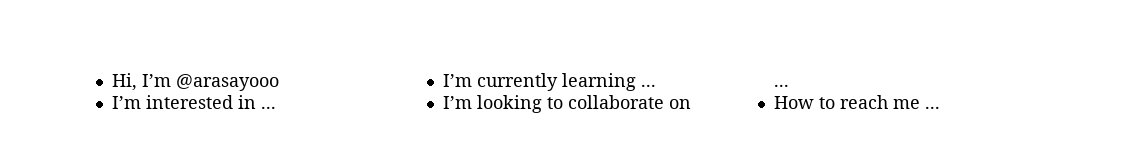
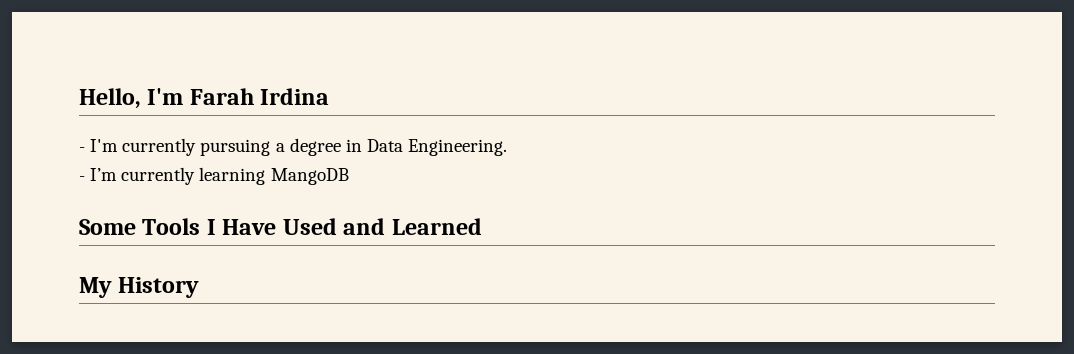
[111,73,279,91] [111,95,276,109] [442,73,656,91] [442,95,691,113] [773,84,789,87] [773,95,940,109] Hi, I’m @arasayooo // I’m interested in ... // I’m currently learning ... // I’m looking to collaborate on ... // How to reach me ... -> [79,88,330,109] [79,138,508,156] [79,167,349,185] [79,218,482,235] [79,277,200,298] Hello, I'm Farah Irdina // - I'm currently pursuing a degree in Data Engineering. // - I’m currently learning MangoDB // Some Tools I Have Used and Learned // My History

